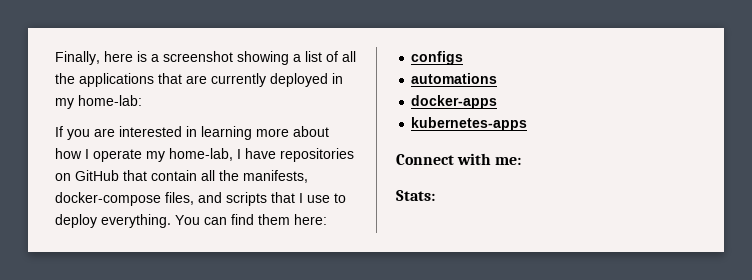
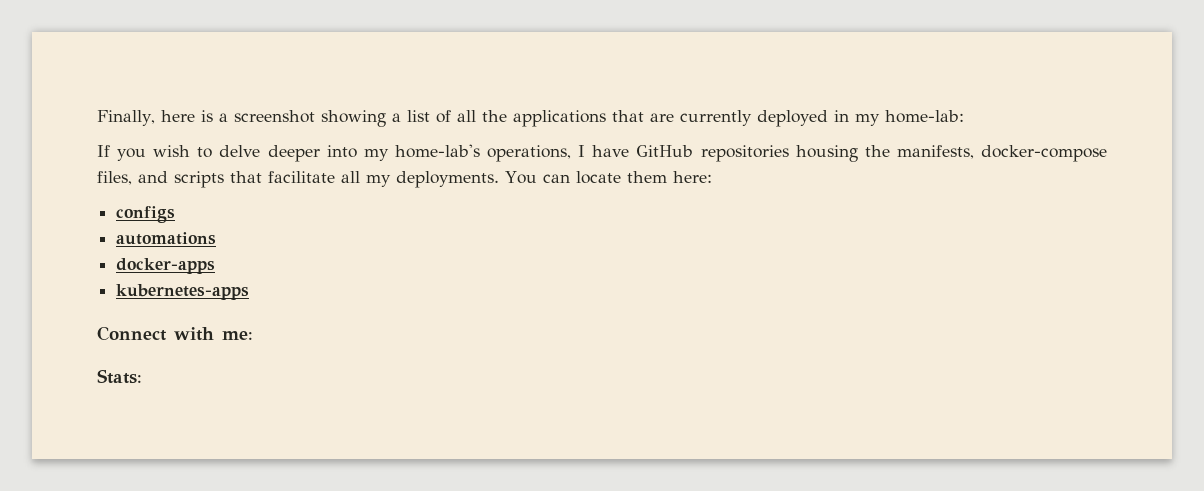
[94,126,329,140] [55,148,354,162] [55,170,215,181] are interested in learning more about how I operate my home-lab, I have repositories on GitHub that contain all -> [153,144,858,162] wish to delve deeper into my home-lab's operations, I have GitHub repositories housing
[299,193,346,203] [55,214,171,228] I use to deploy everything. -> [268,171,499,188] facilitate all my deployments.
[231,214,254,225] find -> [575,171,621,184] locate

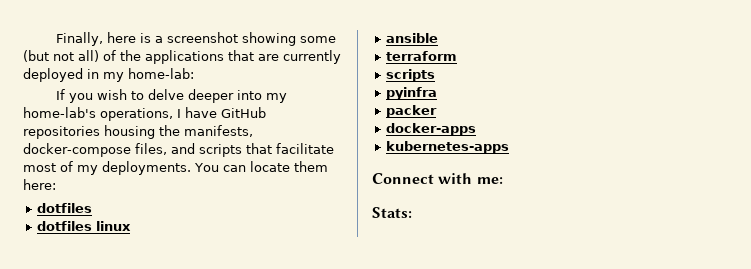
[391,110,476,123] a list of all -> [300,36,337,43] [23,50,116,62] some (but not all) of
[341,171,360,183] all -> [23,161,73,172] most of
[116,206,176,223] [116,232,217,245] configs // automations -> [37,203,93,213] [37,221,132,231] [386,33,439,43] [386,51,458,61] [386,69,436,82] [386,87,438,100] [386,105,438,118] dotfiles // dotfiles linux // ansible // terraform // scripts // pyinfra // packer

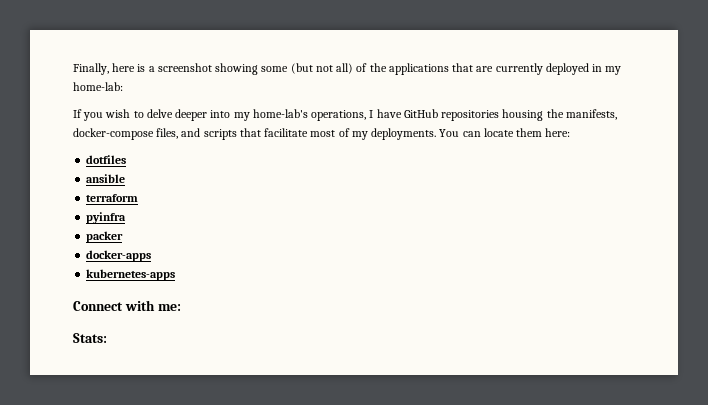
[37,221,132,231] // dotfiles linux -> (127, 159) none
[386,69,436,82] // scripts -> (139, 198) none

